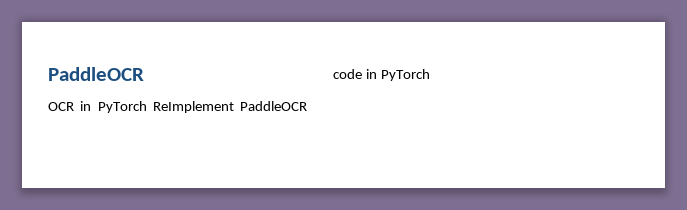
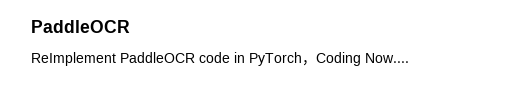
[48,101,147,113] OCR in PyTorch -> (130, 26) none
(430, 75) none -> [302,52,409,66] ，Coding Now....

